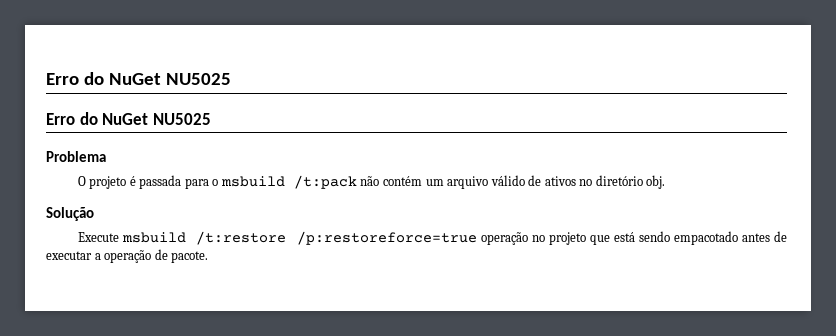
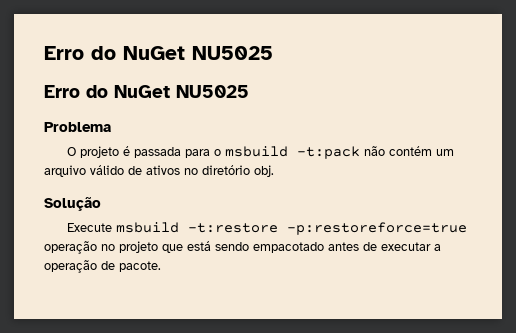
[293,175,357,189] /t:pack -> [297,146,361,159] -t:pack
[196,231,477,245] /t:restore /p:restoreforce=true -> [188,222,468,235] -t:restore -p:restoreforce=true

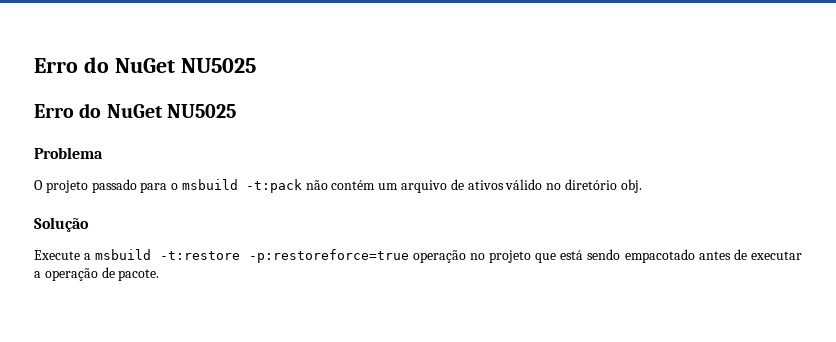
[123,146,182,158] é passada -> [91,179,137,193] passado
[90,165,124,175] válido -> (448, 186) none
(180, 170) none -> [505,179,543,190] válido
(113, 227) none -> [84,253,92,260] a

